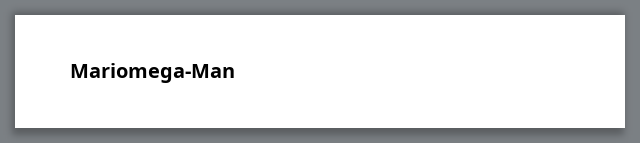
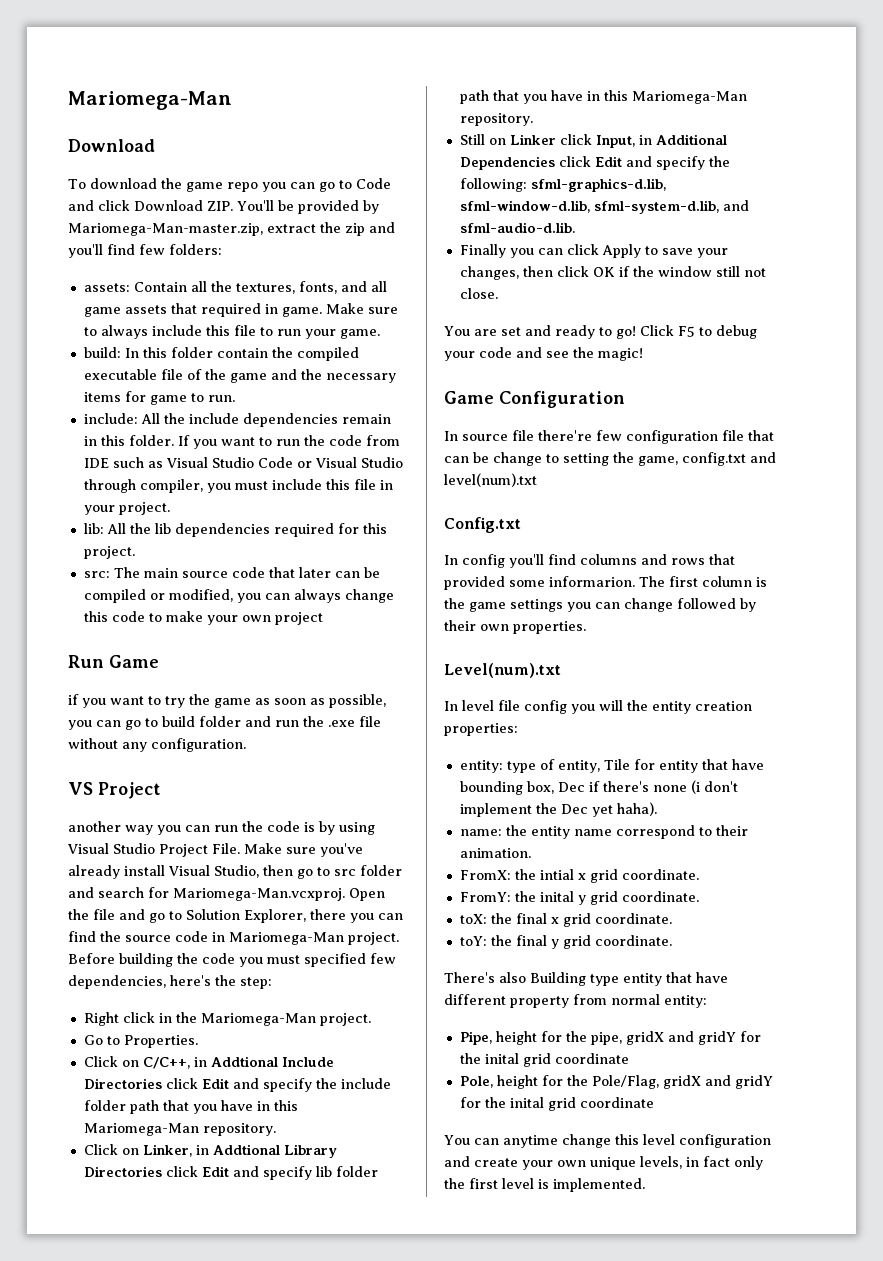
[70,63,235,83] Mariomega-Man -> [68,91,232,110] [68,139,155,152] [68,178,391,192] [68,200,379,214] [68,222,395,236] [68,244,222,258] [83,281,387,294] [83,303,398,317] [83,325,380,339] [83,347,359,361] [83,369,396,383] [83,391,235,405] [83,413,391,427] [83,435,400,449] [83,457,403,468] [83,479,393,493] [83,502,170,515] [83,523,387,537] [83,546,135,559] [83,567,380,578] [83,589,394,603] [83,611,323,625] [68,655,159,668] [68,694,386,708] [68,716,381,730] [68,738,246,752] [68,782,161,799] [68,821,375,835] [67,843,363,857] [68,865,402,879] [68,887,385,901] [68,909,403,923] [68,931,399,945] [68,953,396,967] [68,975,272,989] [83,1012,371,1026] [83,1035,198,1048] [83,1056,334,1069] [83,1078,391,1092] [83,1100,298,1114] [83,1123,276,1136] [83,1144,337,1158] [83,1166,378,1180] [459,90,747,104] [459,113,533,126] [459,134,727,148] [459,156,730,170] [459,178,666,192] [459,200,749,214] [459,222,575,233] [459,244,728,258] [459,266,766,280] [459,288,498,299] [444,325,757,339] [444,347,643,361] [444,391,625,408] [444,430,774,444] [444,452,776,466] [444,473,537,487] [444,517,521,533] [444,554,735,568] [444,576,767,590] [444,598,756,612] [444,620,586,634] [444,663,561,678] [444,700,752,714] [444,723,518,736] [459,759,764,773] [459,780,738,795] [459,802,657,817] [459,825,748,839] [459,848,531,858] [459,869,699,883] [459,891,699,905] [459,913,672,927] [459,935,672,949] [444,972,728,986] [444,994,707,1008] [459,1031,761,1045] [459,1053,629,1067] [459,1075,773,1089] [459,1097,654,1111] [444,1134,771,1148] [444,1156,763,1170] [444,1178,645,1192] Mariomega-Man // Download // To download the game repo you can go to Code and click Download ZIP. You'll be provided by Mariomega-Man-master.zip, extract the zip and you'll find few folders: // assets: Contain all the textures, fonts, and all game assets that required in game. Make sure to always include this file to run your game. // build: In this folder contain the compiled executable file of the game and the necessary items for game to run. // include: All the include dependencies remain in this folder. If you want to run the code from IDE such as Visual Studio Code or Visual Studio through compiler, you must include this file in your project. // lib: All the lib dependencies required for this project. // src: The main source code that later can be compiled or modified, you can always change this code to make your own project // Run Game // if you want to try the game as soon as possible, you can go to build folder and run the .exe file without any configuration. // VS Project // another way you can run the code is by using Visual Studio Project File. Make sure you've already install Visual Studio, then go to src folder and search for Mariomega-Man.vcxproj. Open the file and go to Solution Explorer, there you can find the source code in Mariomega-Man project. Before building the code you must specified few dependencies, here's the step: // Right click in the Mariomega-Man project. // Go to Properties. // Click on C/C++, in Addtional Include Directories click Edit and specify the include folder path that you have in this Mariomega-Man repository. // Click on Linker, in Addtional Library Directories click Edit and specify lib folder path that you have in this Mariomega-Man repository. // Still on Linker click Input, in Additional Dependencies click Edit and specify the following: sfml-graphics-d.lib, sfml-window-d.lib, sfml-system-d.lib, and sfml-audio-d.lib. // Finally you can click Apply to save your changes, then click OK if the window still not close. // You are set and ready to go! Click F5 to debug your code and see the magic! // Game Configuration // In source file there're few configuration file that can be change to setting the game, config.txt and level(num).txt // Config.txt // In config you'll find columns and rows that provided some informarion. The first column is the game settings you can change followed by their own properties. // Level(num).txt // In level file config you will the entity creation properties: // entity: type of entity, Tile for entity that have bounding box, Dec if there's none (i don't implement the Dec yet haha). // name: the entity name correspond to their animation. // FromX: the intial x grid coordinate. // FromY: the inital y grid coordinate. // toX: the final x grid coordinate. // toY: the final y grid coordinate. // There's also Building type entity that have different property from normal entity: // Pipe, height for the pipe, gridX and gridY for the inital grid coordinate // Pole, height for the Pole/Flag, gridX and gridY for the inital grid coordinate // You can anytime change this level configuration and create your own unique levels, in fact only the first level is implemented.

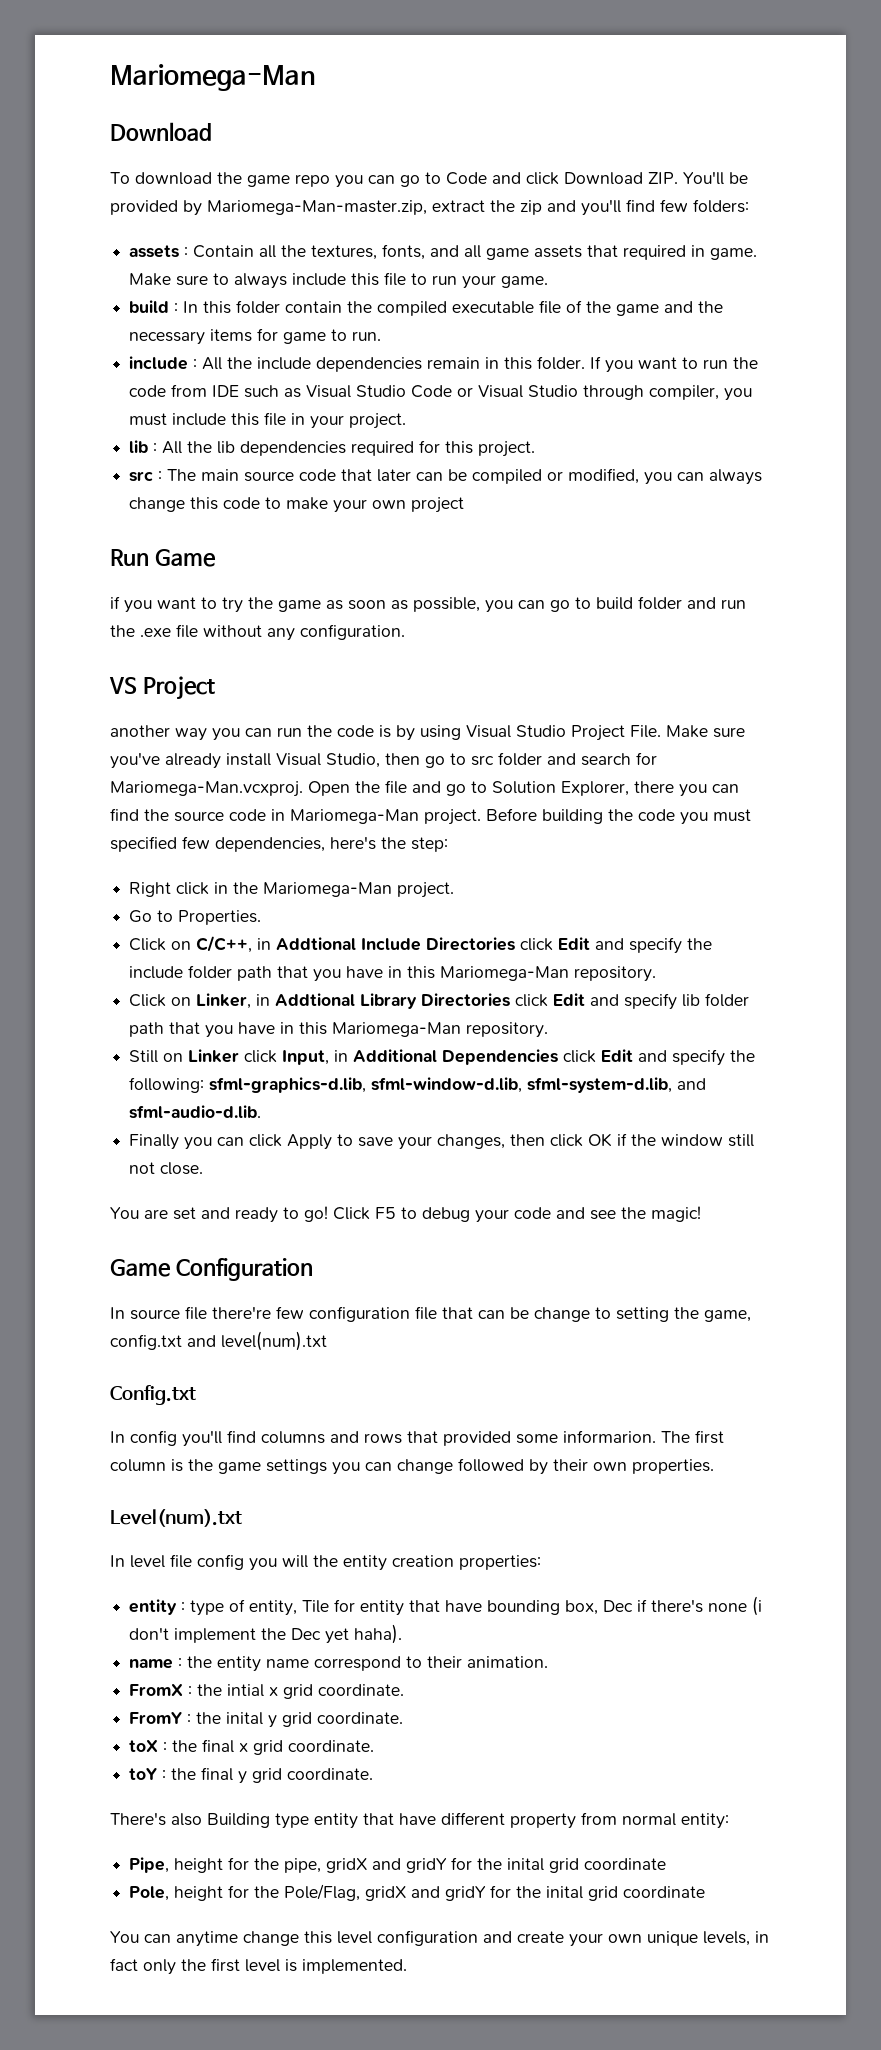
[83,283,130,292] assets: -> [129,245,189,258] assets :
[83,347,121,358] build: -> [129,300,179,313] build :
[83,413,138,424] include: -> [129,356,198,370] include :
[83,523,104,534] lib: -> [129,440,158,453] lib :
[83,571,110,578] src: -> [129,471,163,482] src :
[459,760,503,773] entity: -> [129,1599,186,1615] entity :
[459,829,502,836] name: -> [129,1658,183,1669] name :
[459,870,511,880] FromX: -> [129,1684,193,1696] FromX :
[459,892,511,902] FromY: -> [129,1712,192,1724] FromY :
[459,914,487,924] toX: -> [129,1740,168,1752] toX :
[459,936,487,946] toY: -> [129,1768,167,1780] toY :

